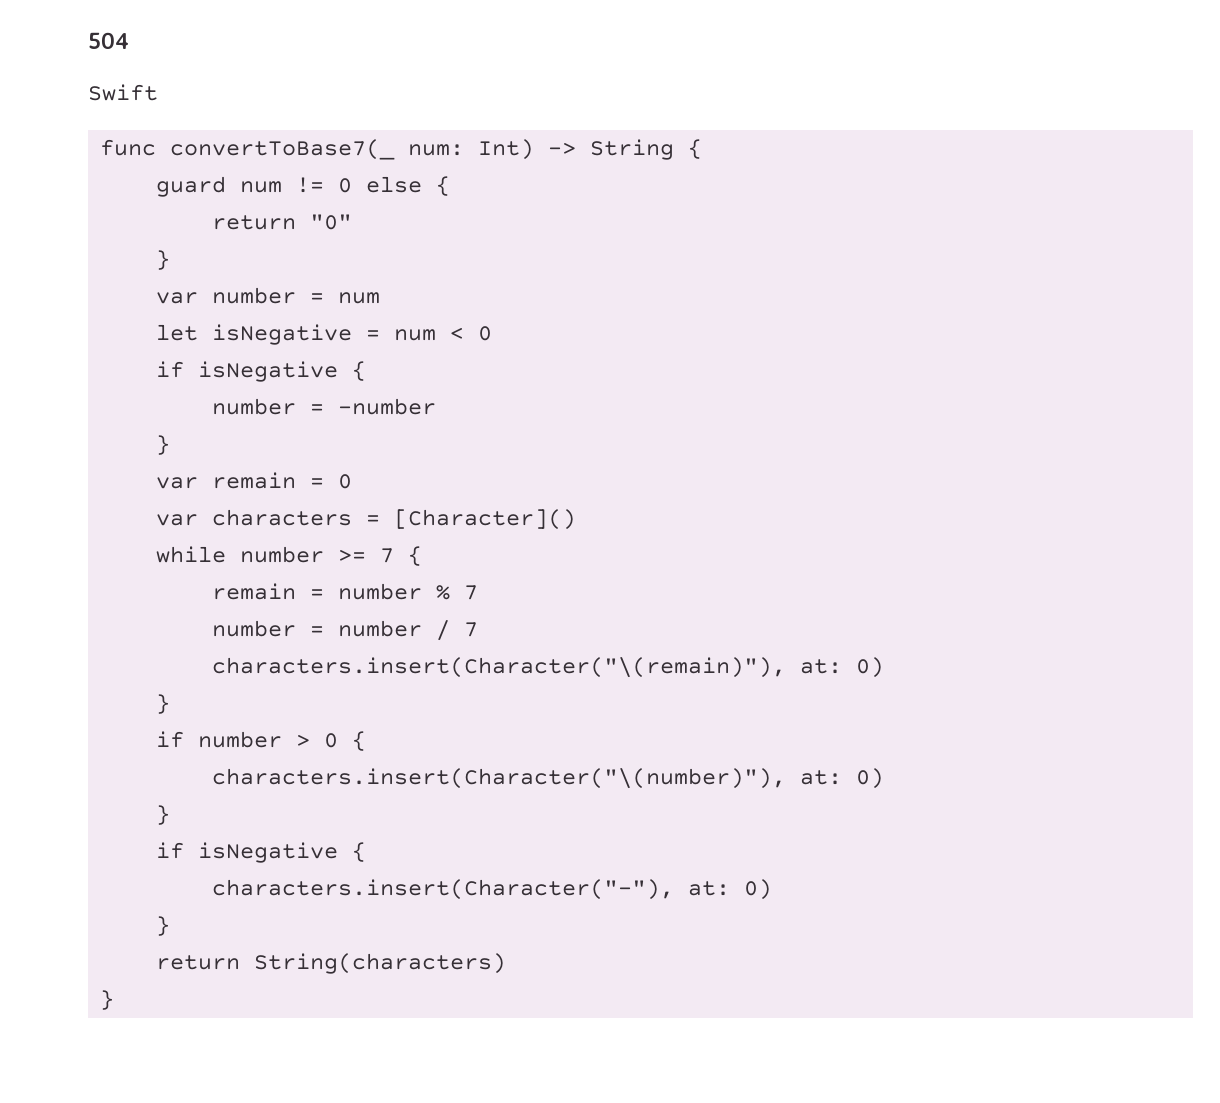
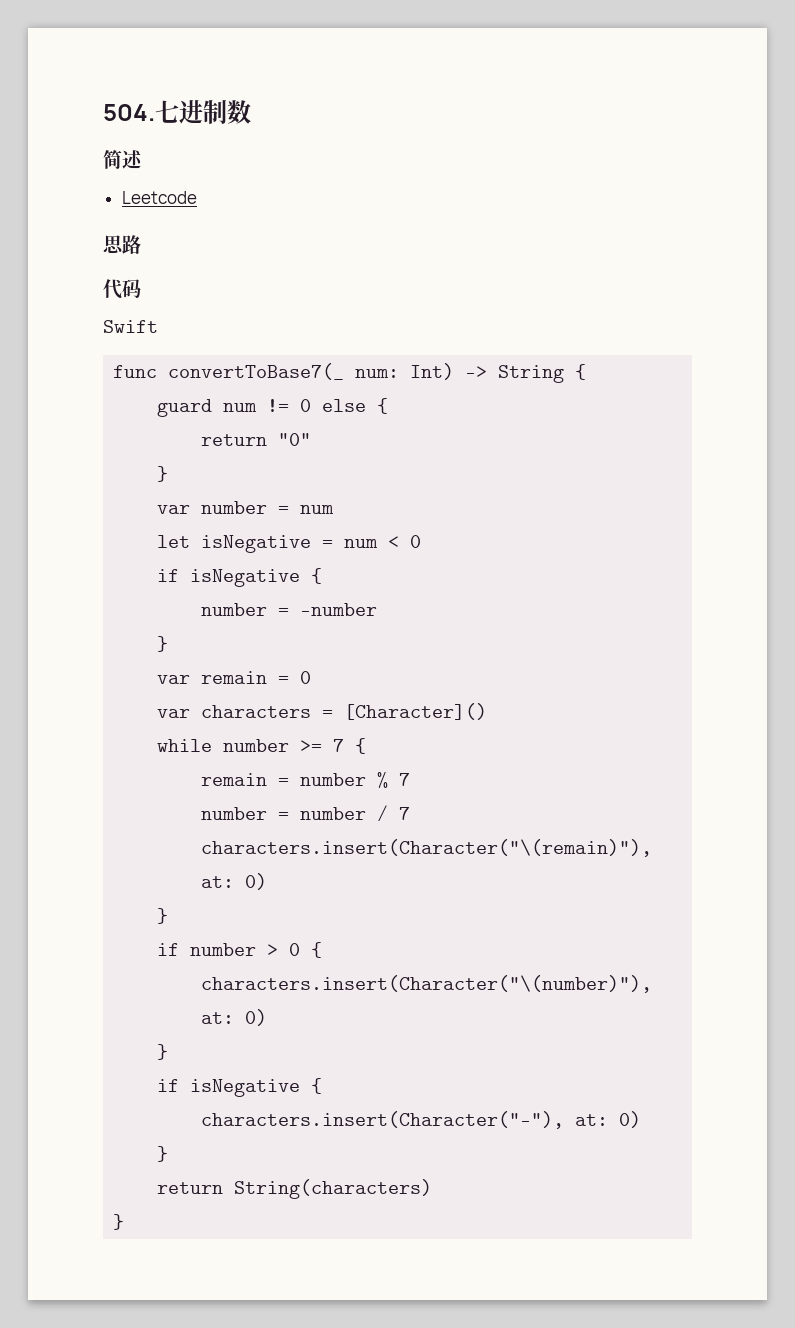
[88,32,129,49] 504 -> [103,100,251,124] [103,150,143,169] [121,191,197,204] [103,235,141,254] [103,279,141,299] 504.七进制数 // 简述 // Leetcode // 思路 // 代码

